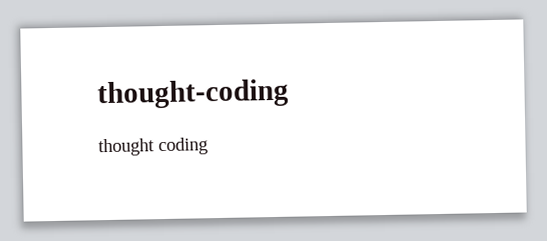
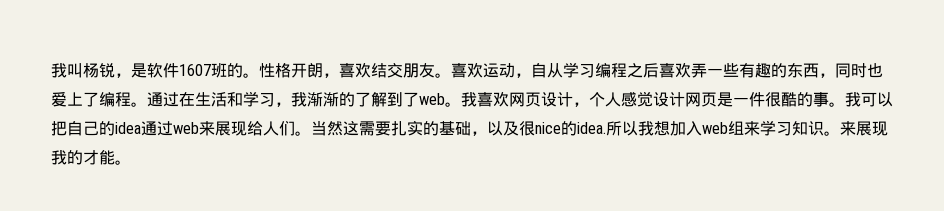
[97,78,289,110] [98,137,208,157] thought-coding // thought coding -> [51,62,883,78] [51,91,893,107] [51,120,888,136] [51,150,131,165] 我叫杨锐，是软件1607班的。性格开朗，喜欢结交朋友。喜欢运动，自从学习编程之后喜欢弄一些有趣的东西，同时也爱上了编程。通过在生活和学习，我渐渐的了解到了web。我喜欢网页设计，个人感觉设计网页是一件很酷的事。我可以把自己的idea通过web来展现给人们。当然这需要扎实的基础，以及很nice的idea.所以我想加入web组来学习知识。来展现我的才能。

